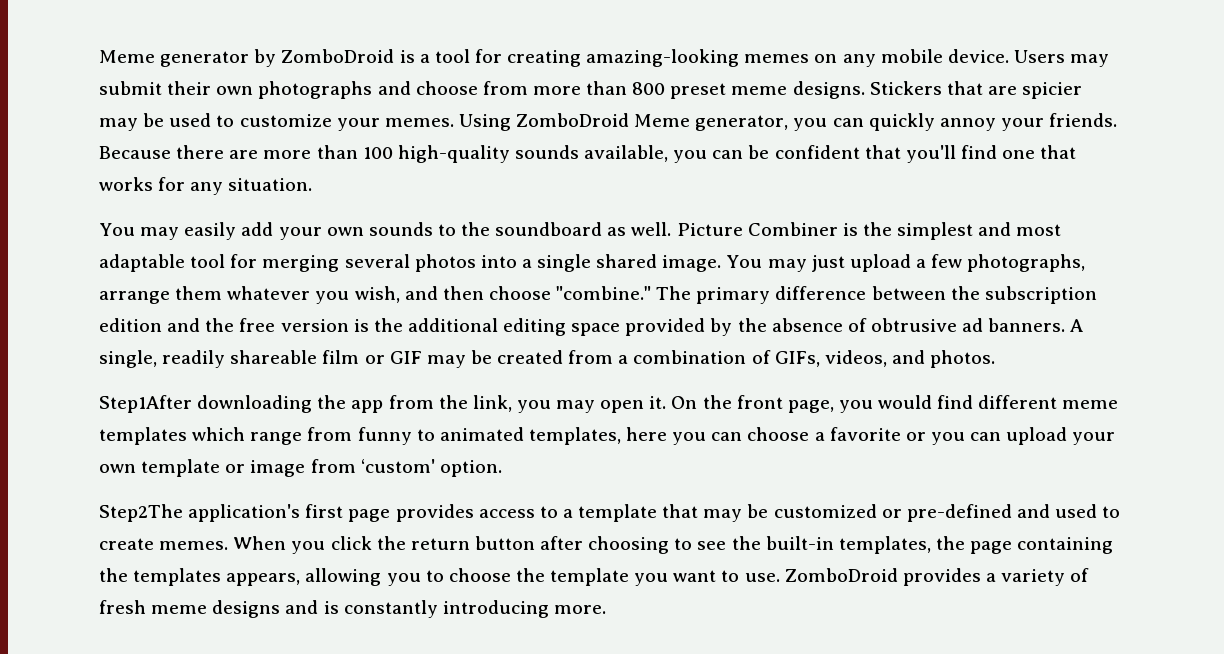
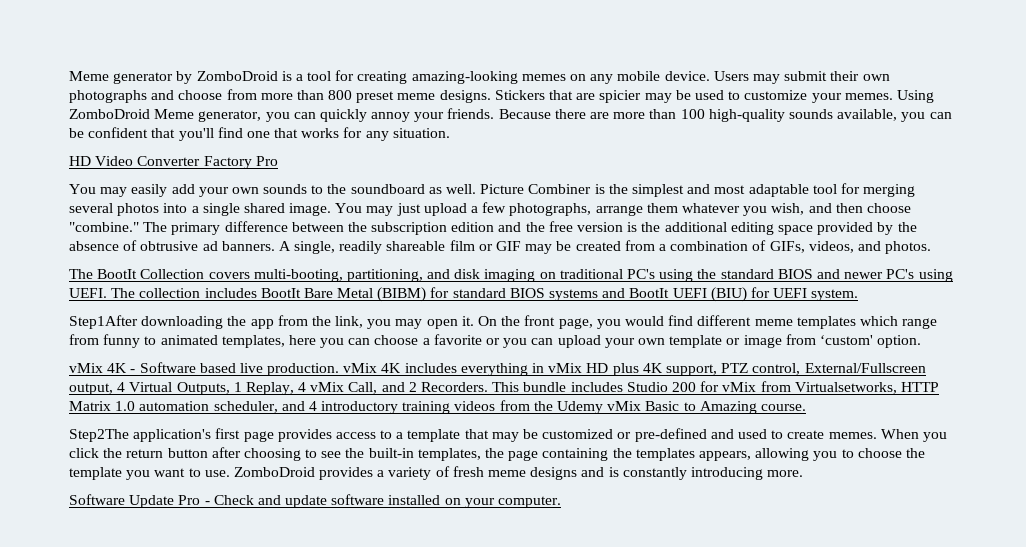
(313, 184) none -> [69,156,278,169] // HD Video Converter Factory Pro
(996, 359) none -> [69,269,953,282] [69,287,859,302] // The BootIt Collection covers multi-booting, partitioning, and disk imaging on traditional PC's using the standard BIOS and newer PC's using UEFI. The collection includes BootIt Bare Metal (BIBM) for standard BIOS systems and BootIt UEFI (BIU) for UEFI system.
(502, 468) none -> [69,362,926,376] [69,381,939,395] [69,400,806,414] // vMix 4K - Software based live production. vMix 4K includes everything in vMix HD plus 4K support, PTZ control, External/Fullscreen output, 4 Virtual Outputs, 1 Replay, 4 vMix Call, and 2 Recorders. This bundle includes Studio 200 for vMix from Virtualsetworks, HTTP Matrix 1.0 automation scheduler, and 4 introductory training videos from the Udemy vMix Basic to Amazing course.
(606, 609) none -> [69,494,562,508] // Software Update Pro - Check and update software installed on your computer.

